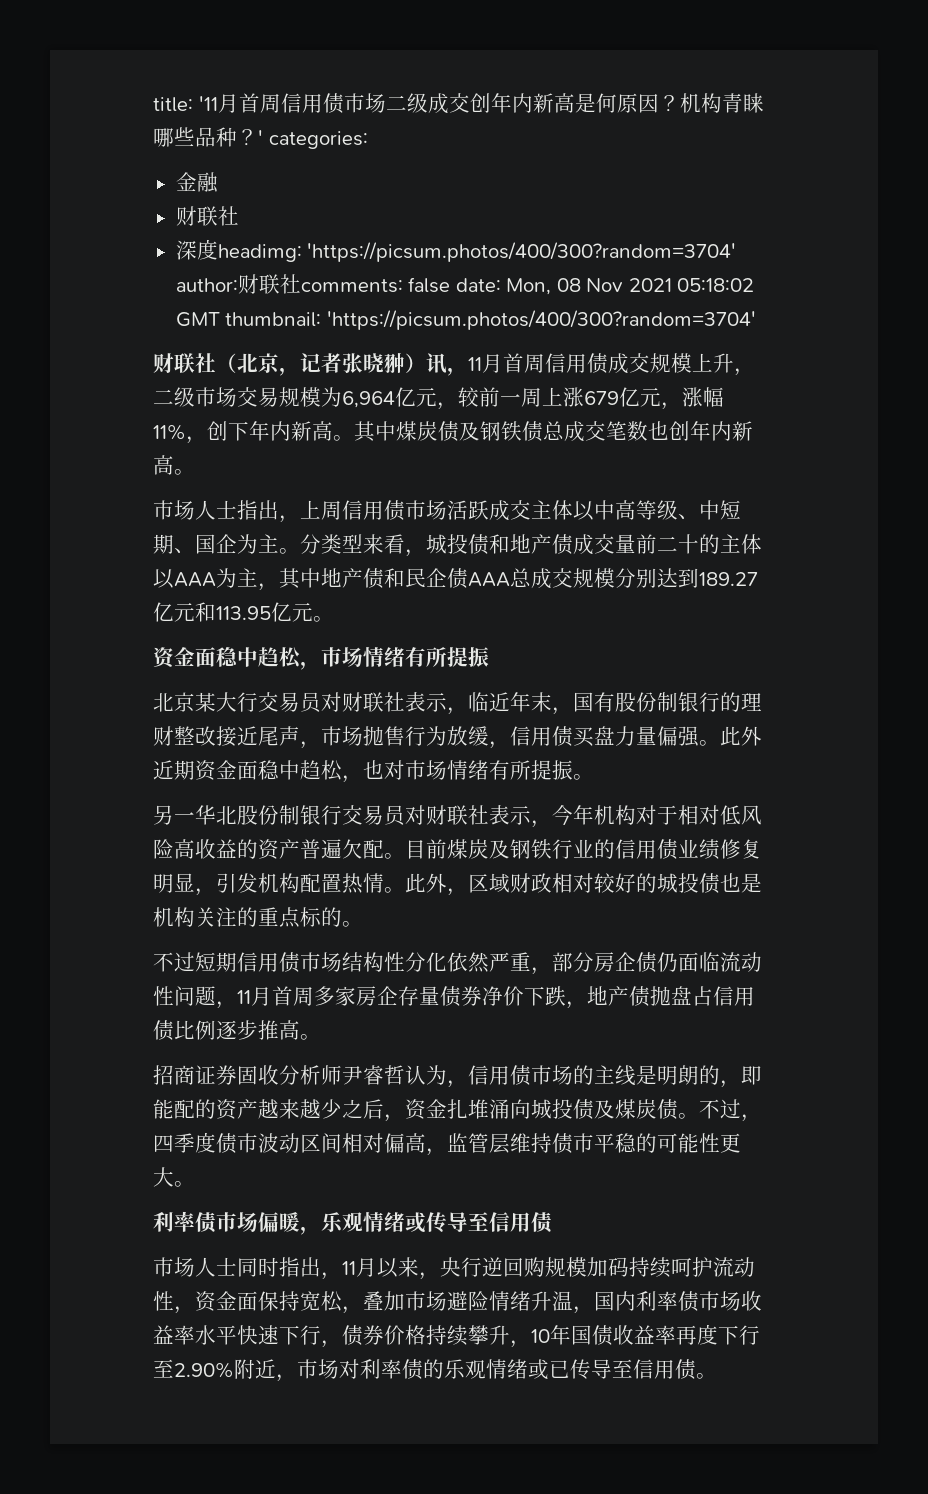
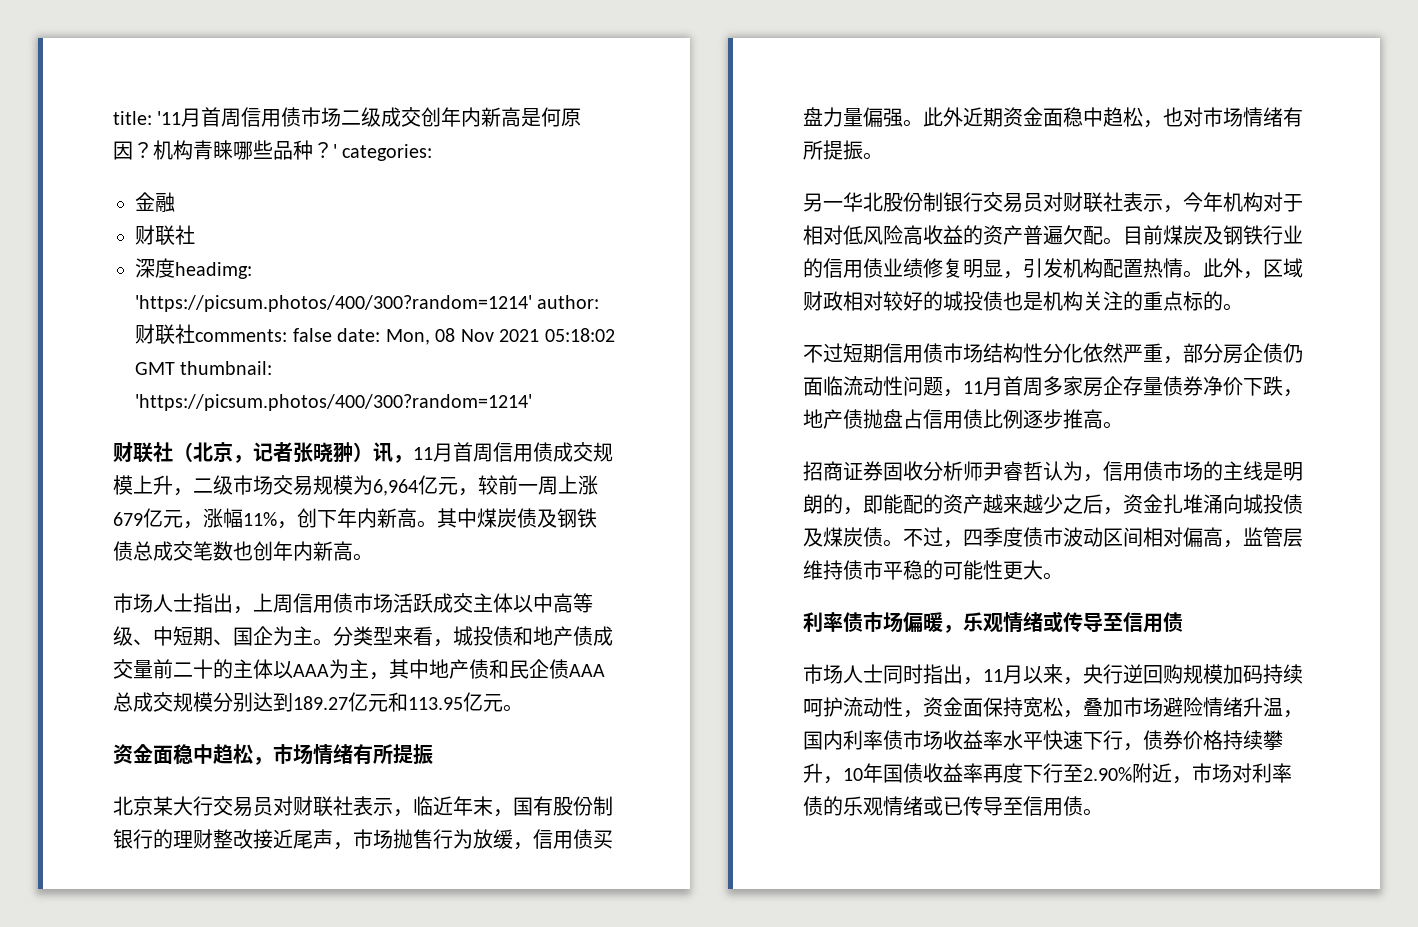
[307,242,737,262] 'https://picsum.photos/400/300?random=3704' -> [135,295,532,312] 'https://picsum.photos/400/300?random=1214'
[326,310,756,330] 'https://picsum.photos/400/300?random=3704' -> [135,394,532,411] 'https://picsum.photos/400/300?random=1214'

